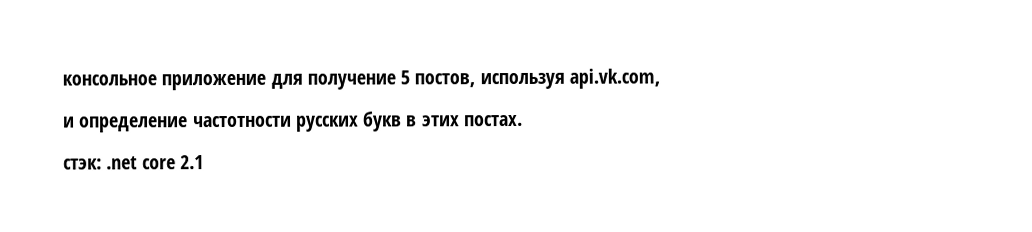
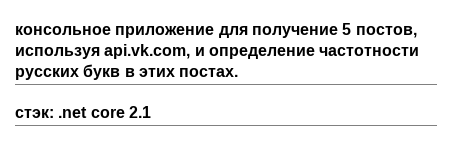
(660, 78) // -> (191, 51) none

